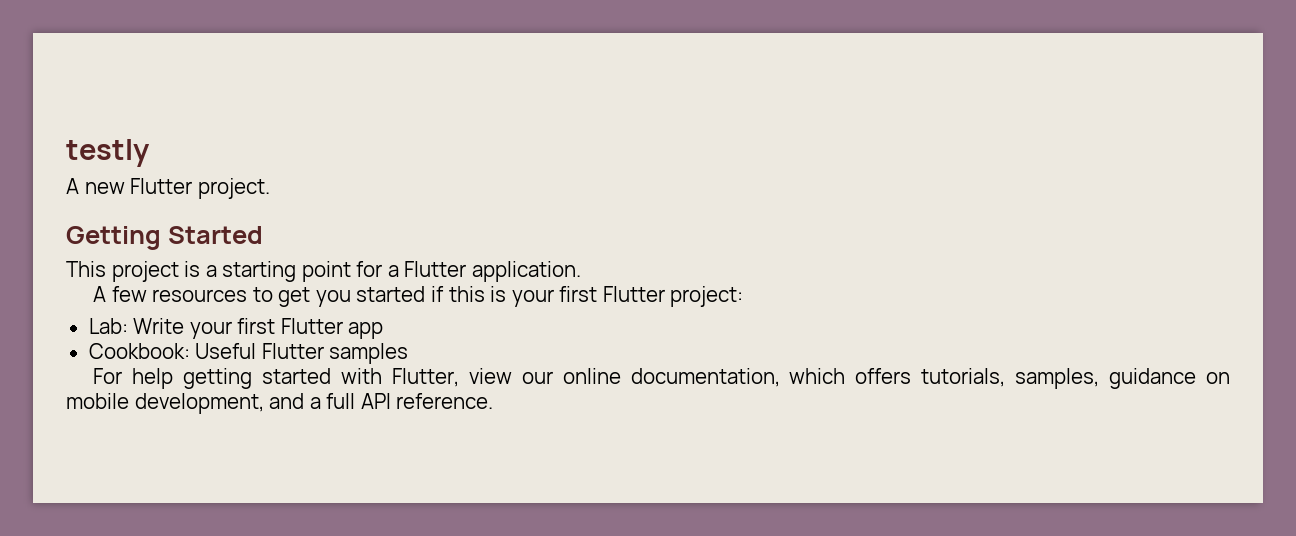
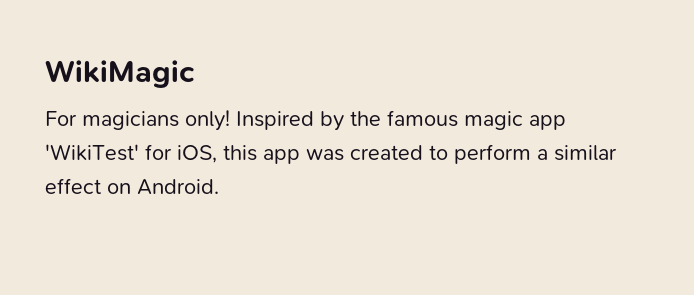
[66,139,150,167] [66,178,270,199] [66,226,263,250] [66,261,581,282] [93,286,744,307] [88,318,384,339] [88,343,409,364] [93,368,1230,389] [66,393,494,414] testly // A new Flutter project. // Getting Started // This project is a starting point for a Flutter application. // A few resources to get you started if this is your first Flutter project: // Lab: Write your first Flutter app // Cookbook: Useful Flutter samples // For help getting started with Flutter, view our online documentation, which offers tutorials, samples, guidance on mobile development, and a full API reference. -> [45,60,195,88] [45,110,566,131] [45,144,617,164] [45,178,219,195] WikiMagic // For magicians only! Inspired by the famous magic app 'WikiTest' for iOS, this app was created to perform a similar effect on Android.

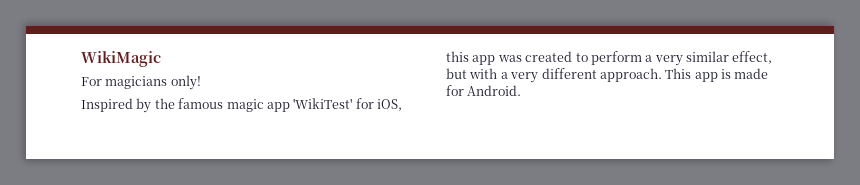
(230, 120) none -> (201, 82) //
[554,145,617,161] [45,178,131,194] similar effect on -> [654,51,773,66] [446,68,769,83] [446,85,464,96] very similar effect, but with a very different approach. This app is made for

